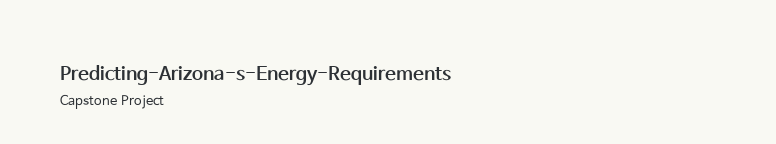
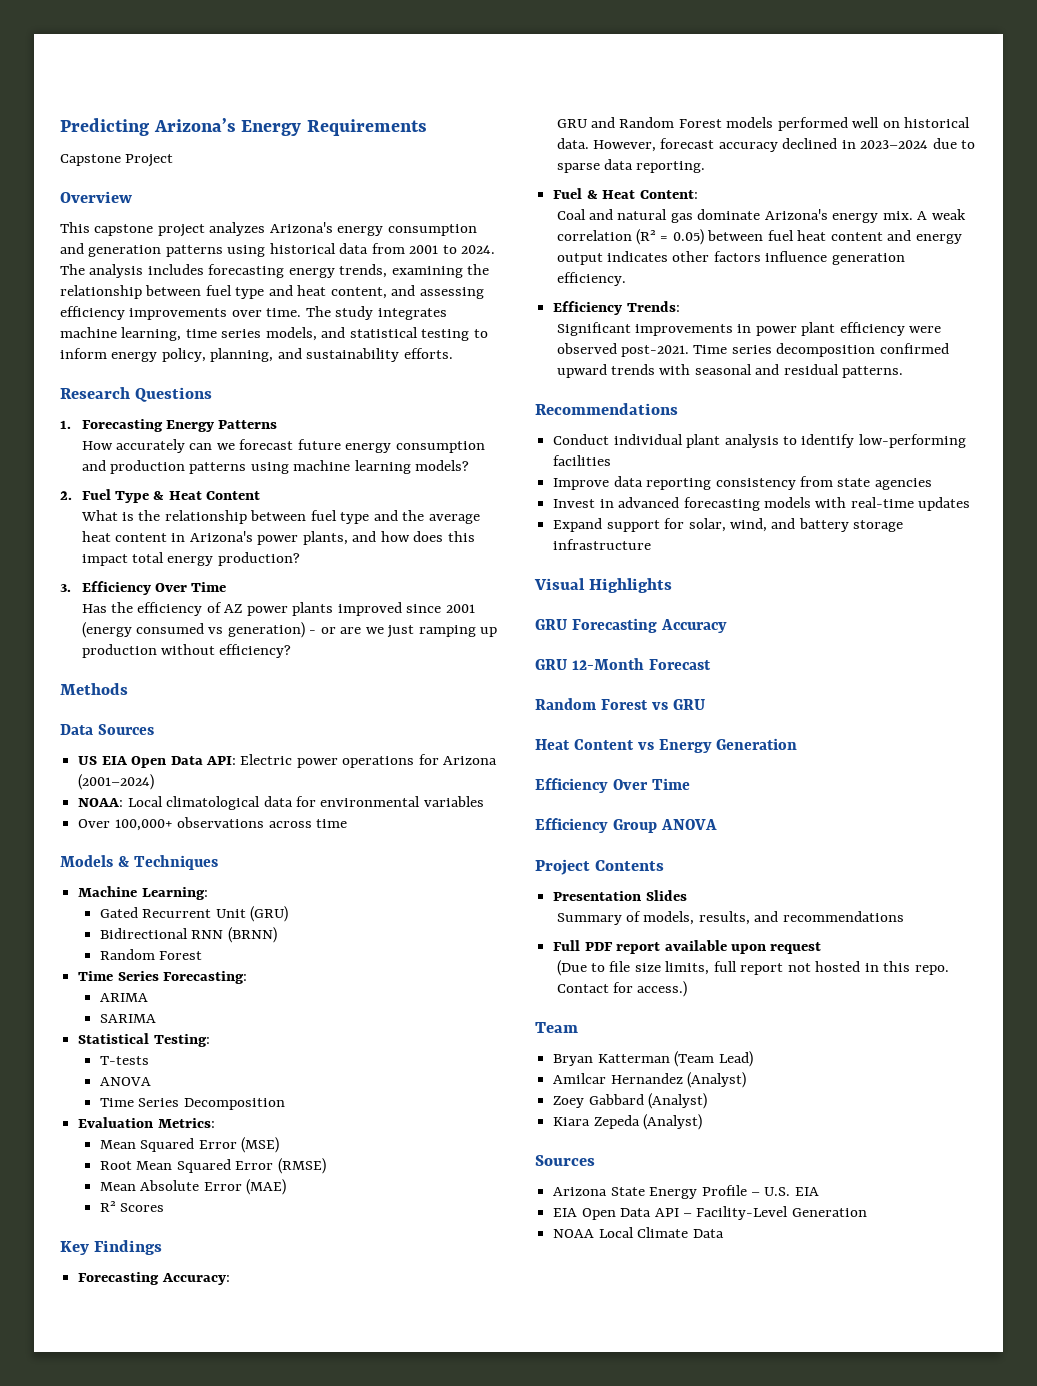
[60,65,451,86] [60,94,164,109] Predicting-Arizona-s-Energy-Requirements // Capstone Project -> [60,118,428,136] [60,154,174,167] [60,191,132,203] [60,222,477,237] [60,243,496,257] [60,264,490,278] [60,285,484,299] [60,306,447,320] [60,327,488,341] [60,348,453,362] [60,387,213,402] [60,419,278,432] [81,439,485,453] [81,460,470,474] [60,489,261,503] [80,510,480,524] [81,531,475,545] [81,552,300,566] [60,581,227,595] [81,602,475,616] [81,622,498,638] [81,644,292,658] [60,683,128,695] [60,724,154,735] [78,754,498,768] [78,774,155,790] [78,796,484,810] [78,817,347,831] [60,855,218,870] [78,886,208,900] [99,906,289,922] [99,927,277,943] [99,949,203,960] [78,971,248,984] [99,993,148,1002] [99,1014,156,1023] [78,1033,210,1047] [99,1056,149,1065] [99,1077,151,1086] [99,1098,285,1110] [78,1117,215,1128] [99,1137,280,1153] [99,1158,326,1174] [99,1179,287,1195] [99,1201,165,1212] [60,1240,163,1255] [78,1272,230,1285] [556,117,971,131] [556,138,976,152] [556,159,706,173] [553,188,698,199] [556,209,966,223] [556,229,962,245] [556,251,905,265] [556,272,626,286] [553,301,680,315] [556,322,942,336] [556,343,949,357] [556,364,904,378] [535,403,678,415] [553,434,966,448] [553,455,612,466] [553,476,932,490] [553,497,971,511] [553,518,904,532] [553,539,652,550] [534,578,673,593] [535,618,727,633] [535,658,711,670] [535,698,705,710] [535,738,798,753] [535,778,690,793] [535,818,717,833] [535,859,665,875] [553,890,687,901] [556,911,904,925] [553,940,822,954] [556,960,949,976] [556,981,688,997] [535,1022,578,1033] [553,1051,753,1067] [553,1072,747,1088] [553,1093,708,1109] [553,1114,703,1130] [535,1155,595,1166] [553,1185,819,1199] [553,1206,867,1220] [553,1227,724,1238] Predicting Arizona’s Energy Requirements // Capstone Project // Overview // This capstone project analyzes Arizona's energy consumption and generation patterns using historical data from 2001 to 2024. The analysis includes forecasting energy trends, examining the relationship between fuel type and heat content, and assessing efficiency improvements over time. The study integrates machine learning, time series models, and statistical testing to inform energy policy, planning, and sustainability efforts. // Research Questions // 1. Forecasting Energy Patterns // How accurately can we forecast future energy consumption and production patterns using machine learning models? // 2. Fuel Type & Heat Content // What is the relationship between fuel type and the average heat content in Arizona's power plants, and how does this impact total energy production? // 3. Efficiency Over Time // Has the efficiency of AZ power plants improved since 2001 (energy consumed vs generation) - or are we just ramping up production without efficiency? // Methods // Data Sources // US EIA Open Data API: Electric power operations for Arizona (2001–2024) // NOAA: Local climatological data for environmental variables // Over 100,000+ observations across time // Models & Techniques // Machine Learning: // Gated Recurrent Unit (GRU) // Bidirectional RNN (BRNN) // Random Forest // Time Series Forecasting: // ARIMA // SARIMA // Statistical Testing: // T-tests // ANOVA // Time Series Decomposition // Evaluation Metrics: // Mean Squared Error (MSE) // Root Mean Squared Error (RMSE) // Mean Absolute Error (MAE) // R² Scores // Key Findings // Forecasting Accuracy: // GRU and Random Forest models performed well on historical data. However, forecast accuracy declined in 2023–2024 due to sparse data reporting. // Fuel & Heat Content: // Coal and natural gas dominate Arizona's energy mix. A weak correlation (R² = 0.05) between fuel heat content and energy output indicates other factors influence generation efficiency. // Efficiency Trends: // Significant improvements in power plant efficiency were observed post-2021. Time series decomposition confirmed upward trends with seasonal and residual patterns. // Recommendations // Conduct individual plant analysis to identify low-performing facilities // Improve data reporting consistency from state agencies // Invest in advanced forecasting models with real-time updates // Expand support for solar, wind, and battery storage infrastructure // Visual Highlights // GRU Forecasting Accuracy // GRU 12-Month Forecast // Random Forest vs GRU // Heat Content vs Energy Generation // Efficiency Over Time // Efficiency Group ANOVA // Project Contents // Presentation Slides // Summary of models, results, and recommendations // Full PDF report available upon request // (Due to file size limits, full report not hosted in this repo. Contact for access.) // Team // Bryan Katterman (Team Lead) // Amilcar Hernandez (Analyst) // Zoey Gabbard (Analyst) // Kiara Zepeda (Analyst) // Sources // Arizona State Energy Profile – U.S. EIA // EIA Open Data API – Facility-Level Generation // NOAA Local Climate Data

